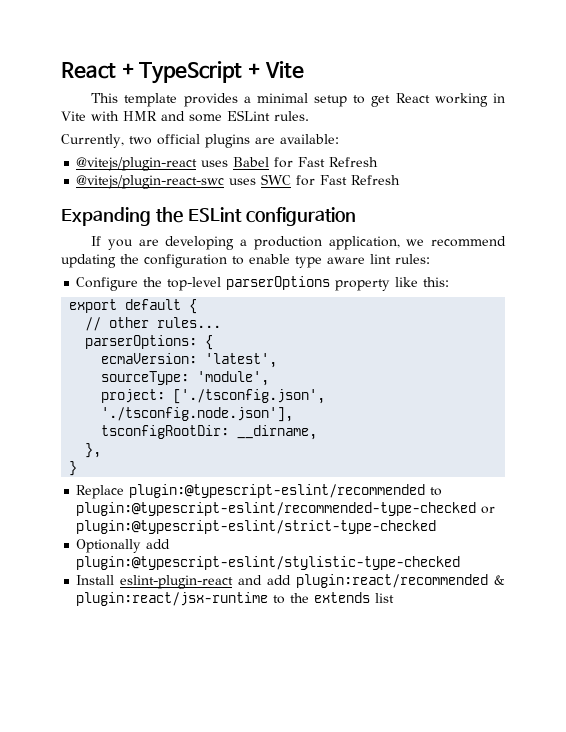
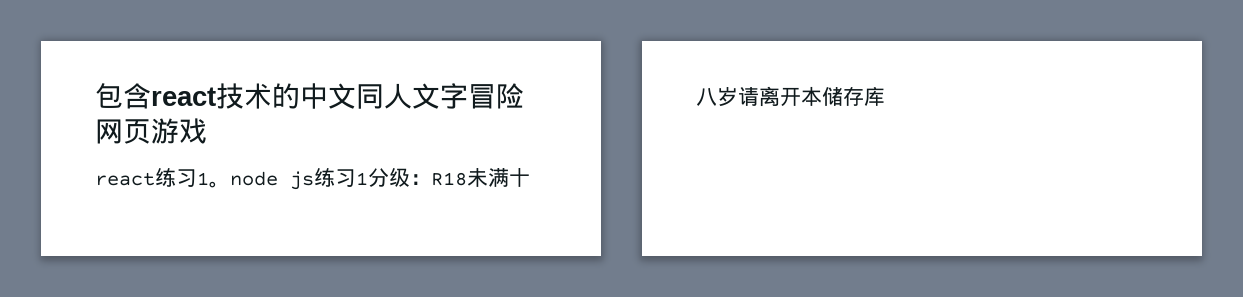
[61,61,304,84] [91,93,506,107] [61,110,309,122] [61,134,339,148] [76,157,379,171] [76,174,401,189] [61,207,356,226] [91,236,506,250] [61,254,430,268] [76,276,450,291] [69,299,198,314] [85,317,222,331] [85,335,214,350] [101,353,278,368] [101,371,270,386] [101,389,326,404] [101,407,294,422] [101,425,318,440] [85,443,102,458] [69,461,78,476] [76,484,443,499] [76,502,496,516] [76,520,437,534] [76,539,171,553] [76,556,461,570] [76,574,506,589] [76,592,395,606] React + TypeScript + Vite // This template provides a minimal setup to get React working in Vite with HMR and some ESLint rules. // Currently, two official plugins are available: // @vitejs/plugin-react uses Babel for Fast Refresh // @vitejs/plugin-react-swc uses SWC for Fast Refresh // Expanding the ESLint configuration // If you are developing a production application, we recommend updating the configuration to enable type aware lint rules: // Configure the top-level parserOptions property like this: // export default { // // other rules... // parserOptions: { // ecmaVersion: 'latest', // sourceType: 'module', // project: ['./tsconfig.json', './tsconfig.node.json'], // tsconfigRootDir: __dirname, // }, // } // Replace plugin:@typescript-eslint/recommended to plugin:@typescript-eslint/recommended-type-checked or plugin:@typescript-eslint/strict-type-checked // Optionally add plugin:@typescript-eslint/stylistic-type-checked // Install eslint-plugin-react and add plugin:react/recommended & plugin:react/jsx-runtime to the extends list -> [95,83,524,109] [95,118,207,144] [95,168,530,190] [696,86,885,107] 包含react技术的中文同人文字冒险网页游戏 // react练习1。node js练习1分级：R18未满十八岁请离开本储存库

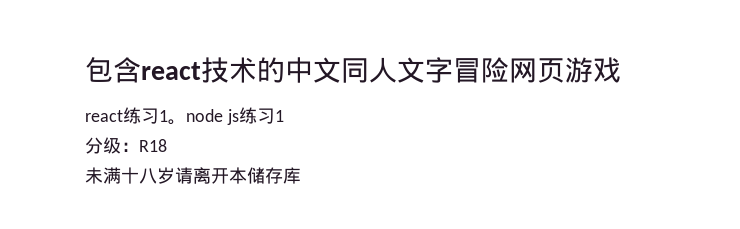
(368, 178) none -> (284, 116) //
(467, 179) none -> (167, 145) //

